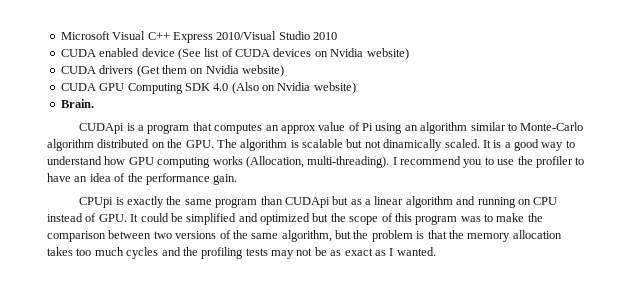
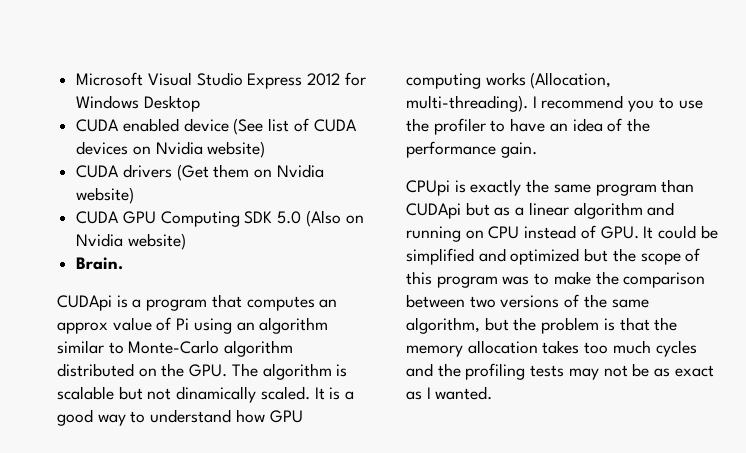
[147,31,337,43] C++ Express 2010/Visual Studio 2010 -> [196,72,366,89] [76,95,200,112] Studio Express 2012 for Windows Desktop
[213,83,229,91] 4.0 -> [277,211,302,224] 5.0

